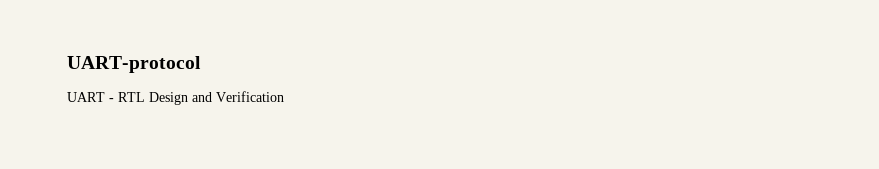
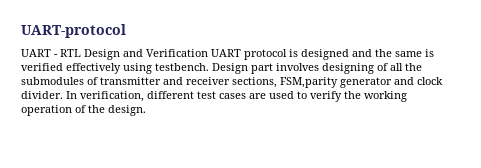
(284, 96) none -> [211,49,434,60] [21,63,422,74] [21,77,443,88] [21,91,407,102] [21,105,146,116] UART protocol is designed and the same is verified effectively using testbench. Design part involves designing of all the submodules of transmitter and receiver sections, FSM,parity generator and clock divider. In verification, different test cases are used to verify the working operation of the design.

